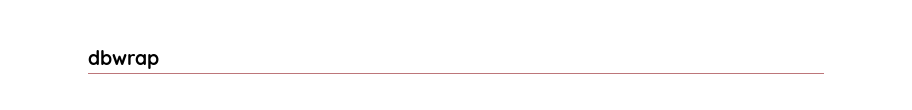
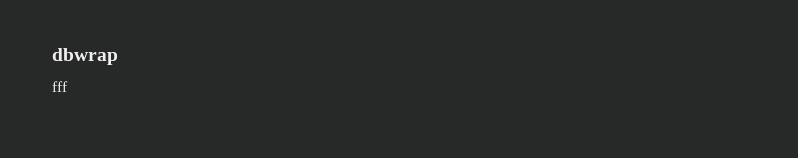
(159, 59) none -> [52,81,68,92] // fff

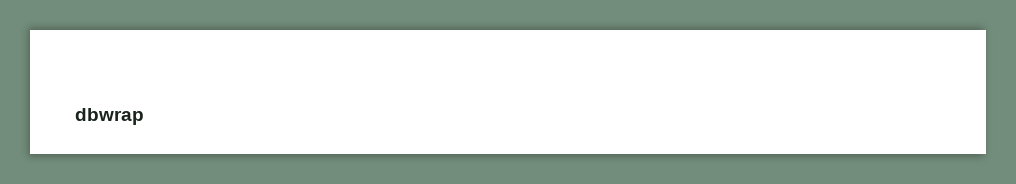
[52,81,68,92] // fff -> (144, 116) none

